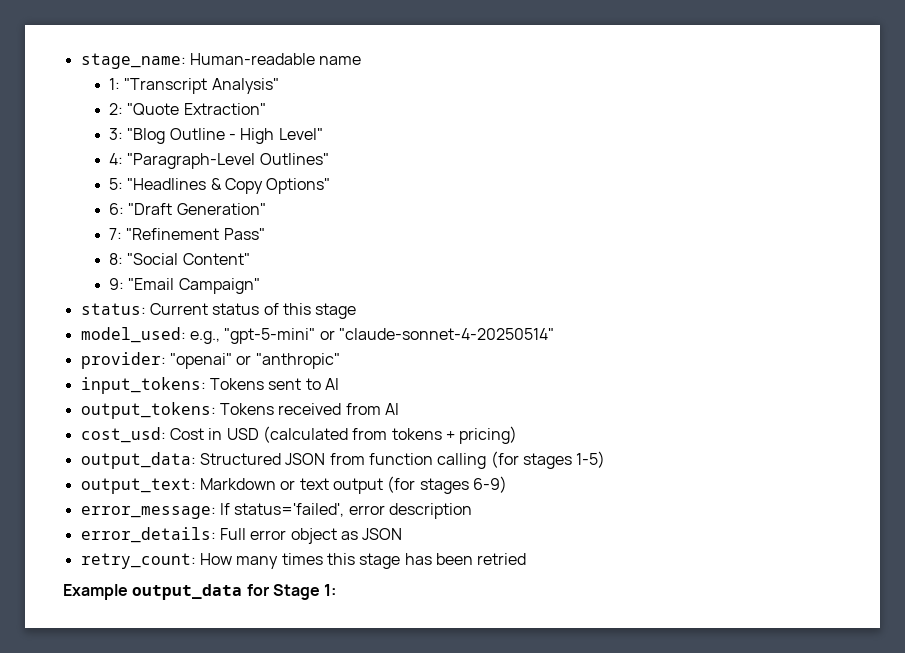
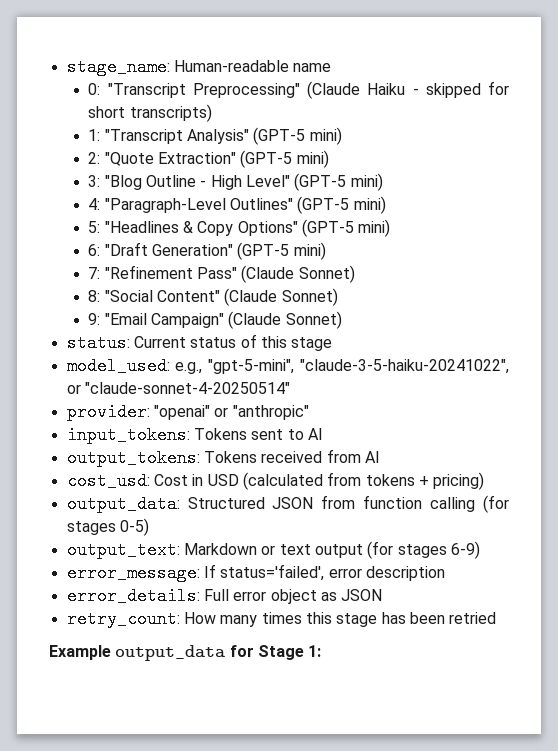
(362, 60) none -> [88,81,509,99] [88,104,212,122] // 0: "Transcript Preprocessing" (Claude Haiku - skipped for short transcripts)
(279, 86) none -> [253,127,342,145] (GPT-5 mini)
(266, 109) none -> [240,150,329,168] (GPT-5 mini)
(323, 134) none -> [294,173,383,191] (GPT-5 mini)
(329, 159) none -> [297,196,386,214] (GPT-5 mini)
(331, 186) none -> [301,219,391,237] (GPT-5 mini)
(266, 209) none -> [237,242,326,260] (GPT-5 mini)
(265, 234) none -> [241,265,355,283] (Claude Sonnet)
(250, 259) none -> [224,288,338,306] (Claude Sonnet)
(260, 286) none -> [228,311,342,329] (Claude Sonnet)
[224,328,316,344] "gpt-5-mini" -> [208,359,509,374] "gpt-5-mini", "claude-3-5-haiku-20241022",
[576,451,606,468] 1-5) -> [119,518,149,536] 0-5)

